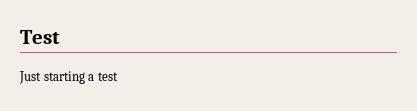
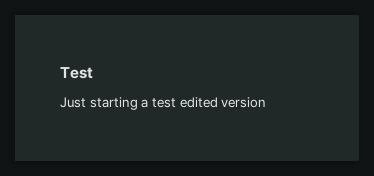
(118, 76) none -> [179,97,267,108] edited version

